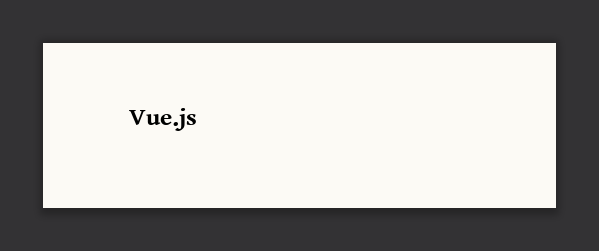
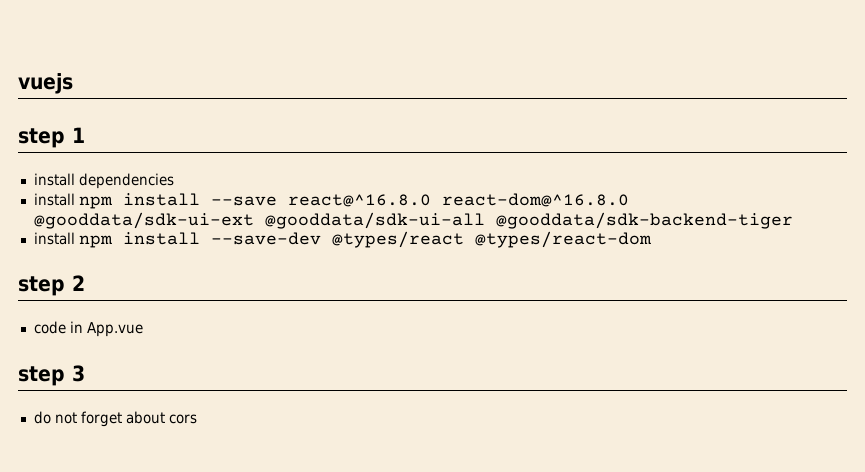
[129,108,197,131] Vue.js -> [18,73,73,94] [18,127,85,148] [33,173,174,189] [33,193,629,209] [33,212,793,229] [33,231,652,248] [18,275,85,296] [33,321,143,337] [18,365,85,386] [33,411,197,427] vuejs // step 1 // install dependencies // install npm install --save react@^16.8.0 react-dom@^16.8.0 @gooddata/sdk-ui-ext @gooddata/sdk-ui-all @gooddata/sdk-backend-tiger // install npm install --save-dev @types/react @types/react-dom // step 2 // code in App.vue // step 3 // do not forget about cors

